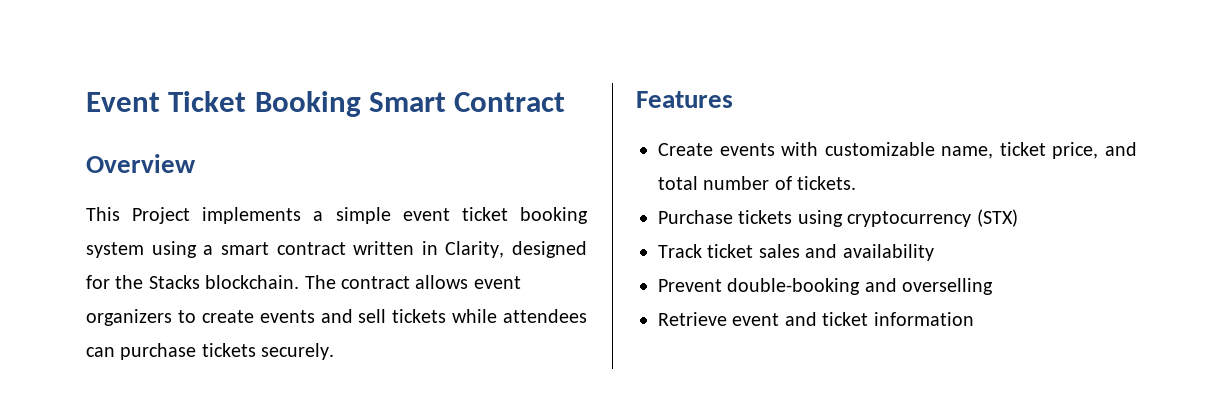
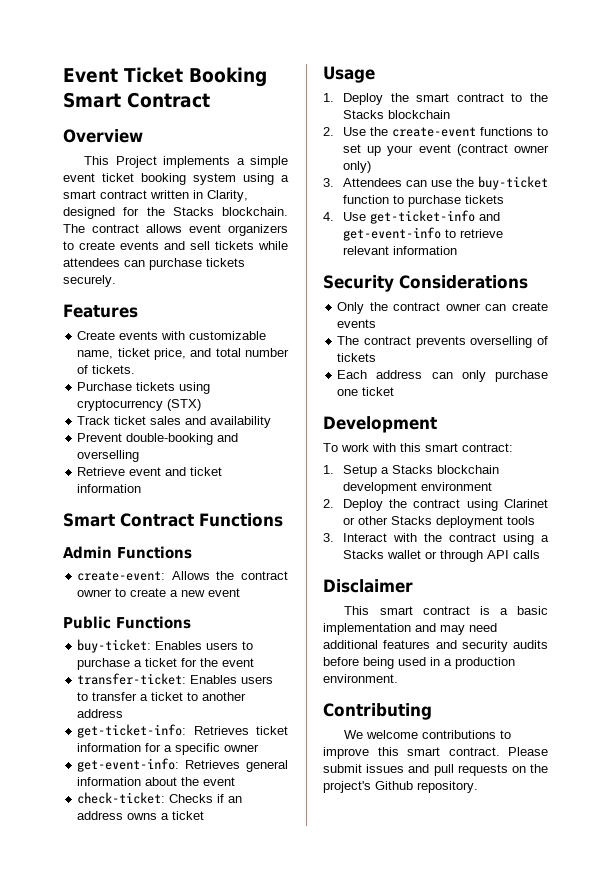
(974, 319) none -> [63,513,283,527] [63,546,192,559] [77,571,288,581] [77,588,241,597] [63,616,191,629] [77,639,254,653] [77,658,255,670] [77,673,274,685] [77,692,247,701] [77,709,124,718] [77,724,288,738] [77,743,260,755] [77,758,288,772] [77,777,236,786] [77,792,243,804] [77,811,205,820] [323,66,375,83] [323,93,548,105] [342,110,450,119] [323,127,548,137] [342,144,549,156] [342,161,371,173] [323,176,548,190] [342,195,504,207] [323,210,500,224] [342,227,503,241] [342,246,457,255] [323,275,528,292] [337,302,548,314] [337,319,377,328] [337,336,548,348] [337,353,377,362] [337,370,548,382] [337,387,395,396] [323,416,437,433] [323,443,513,452] [323,465,499,477] [342,482,492,494] [323,499,548,511] [342,516,535,528] [323,533,549,545] [342,550,540,562] [323,579,413,593] [344,606,548,615] [323,623,497,635] [323,640,548,652] [323,657,515,669] [323,674,398,683] [323,703,432,720] [344,730,512,739] [323,747,548,759] [323,764,548,776] [323,781,478,793] // Smart Contract Functions // Admin Functions // create-event: Allows the contract owner to create a new event // Public Functions // buy-ticket: Enables users to purchase a ticket for the event // transfer-ticket: Enables users to transfer a ticket to another address // get-ticket-info: Retrieves ticket information for a specific owner // get-event-info: Retrieves general information about the event // check-ticket: Checks if an address owns a ticket // Usage // 1. Deploy the smart contract to the Stacks blockchain // 2. Use the create-event functions to set up your event (contract owner only) // 3. Attendees can use the buy-ticket function to purchase tickets // 4. Use get-ticket-info and get-event-info to retrieve relevant information // Security Considerations // Only the contract owner can create events // The contract prevents overselling of tickets // Each address can only purchase one ticket // Development // To work with this smart contract: // 1. Setup a Stacks blockchain development environment // 2. Deploy the contract using Clarinet or other Stacks deployment tools // 3. Interact with the contract using a Stacks wallet or through API calls // Disclaimer // This smart contract is a basic implementation and may need additional features and security audits before being used in a production environment. // Contributing // We welcome contributions to improve this smart contract. Please submit issues and pull requests on the project's Github repository.

